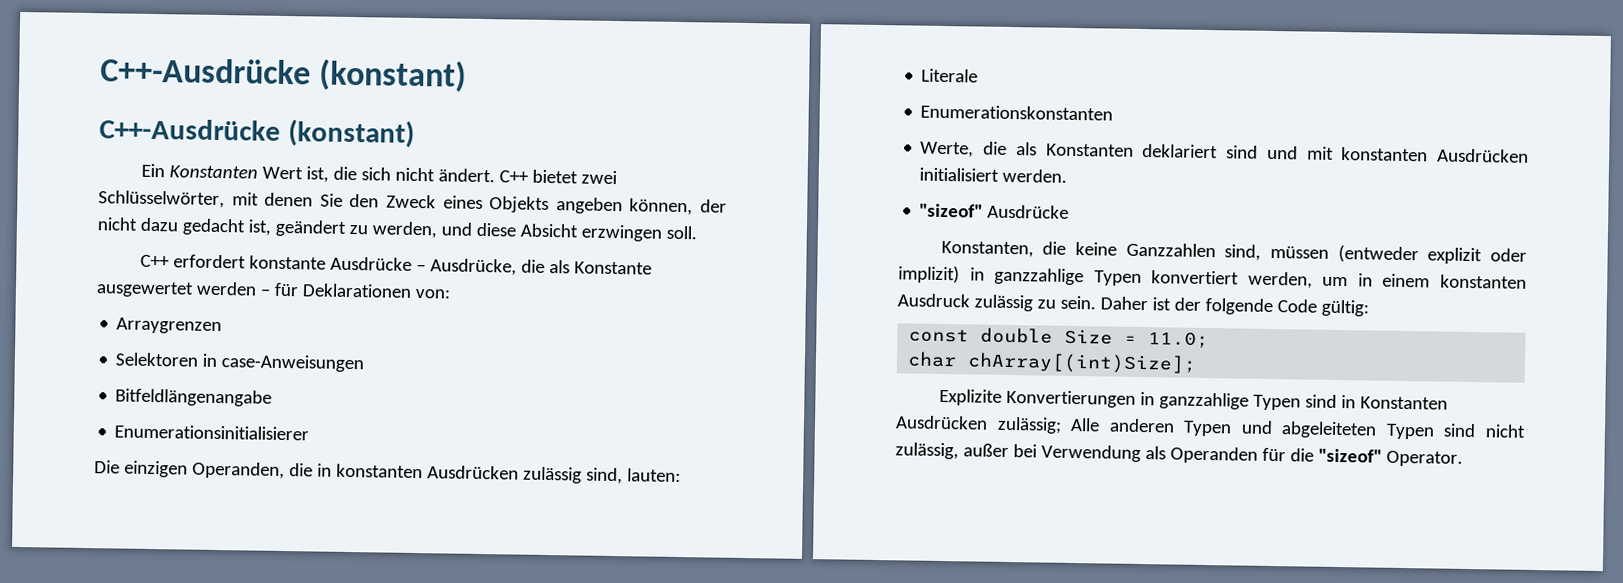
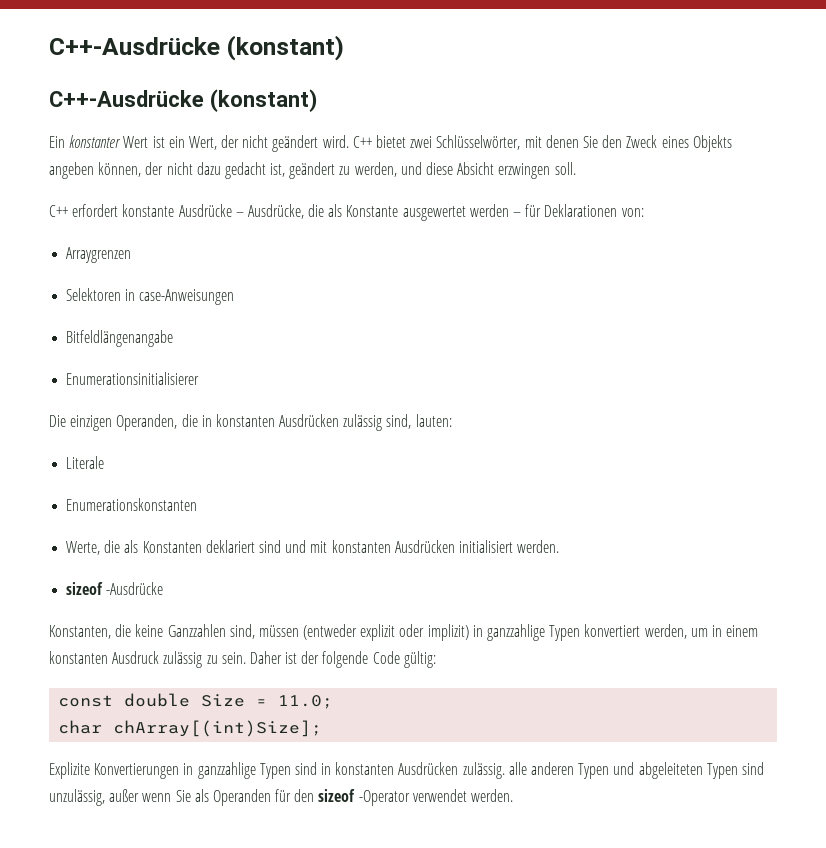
[168,165,495,183] Konstanten Wert ist, die sich nicht ändert. -> [69,135,349,152] konstanter Wert ist ein Wert, der nicht geändert wird.
[919,203,1070,219] "sizeof" Ausdrücke -> [66,582,164,595] sizeof -Ausdrücke
[1359,396,1448,410] [895,415,1101,434] Konstanten Ausdrücken zulässig; Alle -> [335,762,527,779] konstanten Ausdrücken zulässig. alle
[1485,424,1526,438] [895,442,1463,467] nicht zulässig, außer bei Verwendung als Operanden für die "sizeof" Operator. -> [49,789,514,806] unzulässig, außer wenn Sie als Operanden für den sizeof -Operator verwendet werden.

